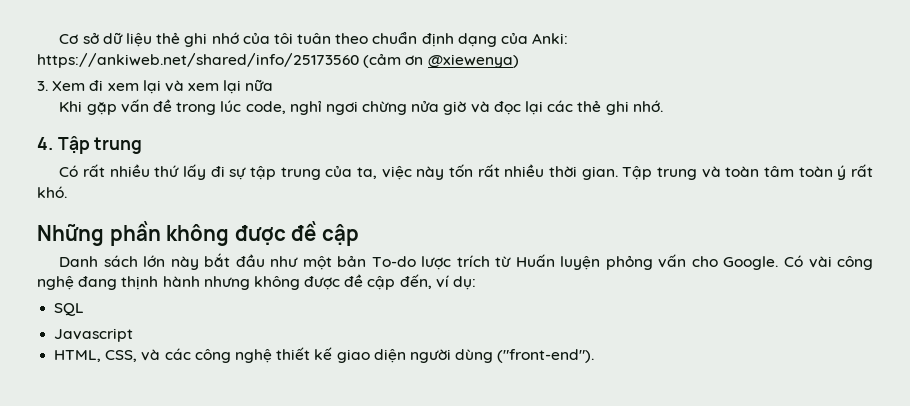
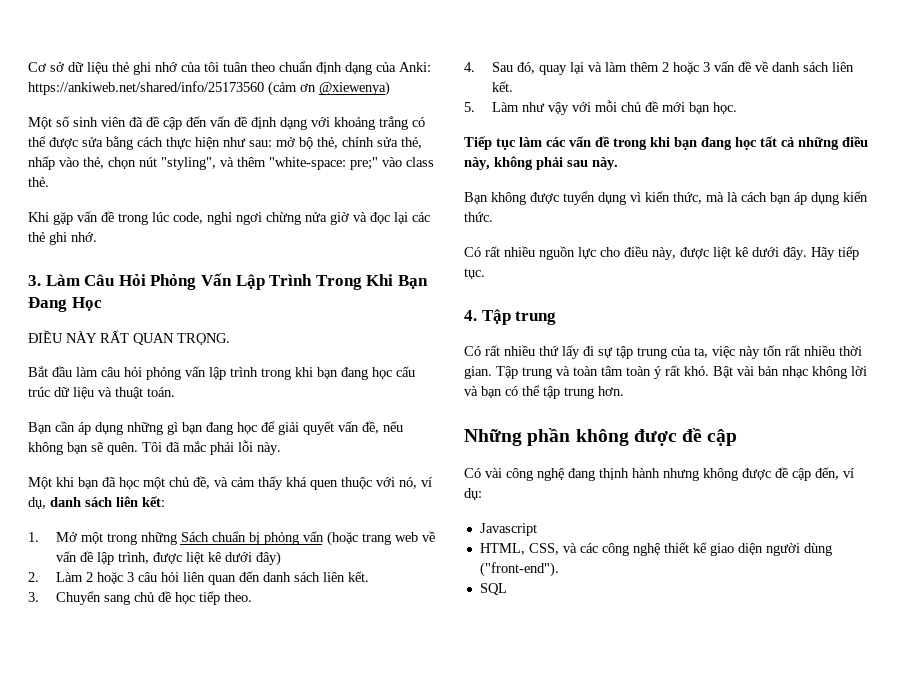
[37,79,274,94] 3. Xem đi xem lại và xem lại nữa -> [28,116,425,130] [28,136,422,150] [28,156,434,170] [28,177,49,187] Một số sinh viên đã đề cập đến vấn đề định dạng với khoảng trắng có thể được sửa bằng cách thực hiện như sau: mở bộ thẻ, chỉnh sửa thẻ, nhấp vào thẻ, chọn nút "styling", và thêm "white-space: pre;" vào class thẻ.
(663, 106) none -> [28,273,428,290] [28,297,102,312] [28,330,230,345] [28,366,415,380] [28,387,175,399] [28,421,403,435] [28,440,281,455] [28,476,432,490] [28,496,165,509] [28,531,435,546] [55,551,281,566] [28,571,369,585] [28,591,252,605] [464,61,854,75] [491,81,513,92] [464,100,737,115] [464,136,868,150] [464,156,618,170] [464,191,868,205] [464,212,493,222] [464,246,859,260] [464,268,485,279] // 3. Làm Câu Hỏi Phỏng Vấn Lập Trình Trong Khi Bạn Đang Học // ĐIỀU NÀY RẤT QUAN TRỌNG. // Bắt đầu làm câu hỏi phỏng vấn lập trình trong khi bạn đang học cấu trúc dữ liệu và thuật toán. // Bạn cần áp dụng những gì bạn đang học để giải quyết vấn đề, nếu không bạn sẽ quên. Tôi đã mắc phải lỗi này. // Một khi bạn đã học một chủ đề, và cảm thấy khá quen thuộc với nó, ví dụ, danh sách liên kết: // 1. Mở một trong những Sách chuẩn bị phỏng vấn (hoặc trang web về vấn đề lập trình, được liệt kê dưới đây) // 2. Làm 2 hoặc 3 câu hỏi liên quan đến danh sách liên kết. // 3. Chuyển sang chủ đề học tiếp theo. // 4. Sau đó, quay lại và làm thêm 2 hoặc 3 vấn đề về danh sách liên kết. // 5. Làm như vậy với mỗi chủ đề mới bạn học. // Tiếp tục làm các vấn đề trong khi bạn đang học tất cả những điều này, không phải sau này. // Bạn không được tuyển dụng vì kiến thức, mà là cách bạn áp dụng kiến thức. // Có rất nhiều nguồn lực cho điều này, được liệt kê dưới đây. Hãy tiếp tục.
(67, 192) none -> [713,366,867,379] [464,385,624,399] Bật vài bản nhạc không lời và bạn có thể tập trung hơn.
[59,253,779,270] Danh sách lớn này bắt đầu như một bản To-do lược trích từ Huấn luyện phỏng vấn cho Google. -> (738, 437) none
[54,303,85,316] // SQL -> (482, 494) none
(595, 356) none -> [479,583,507,595] // SQL

